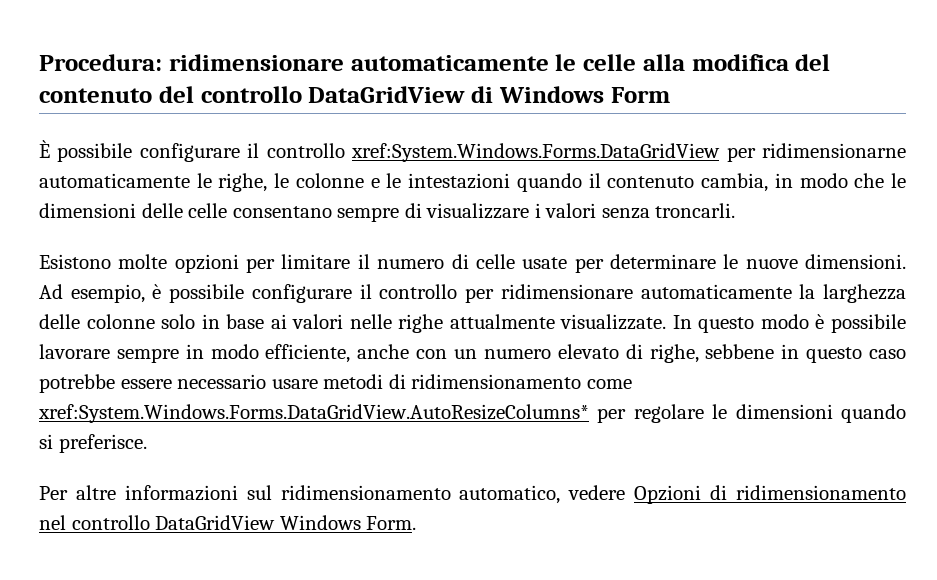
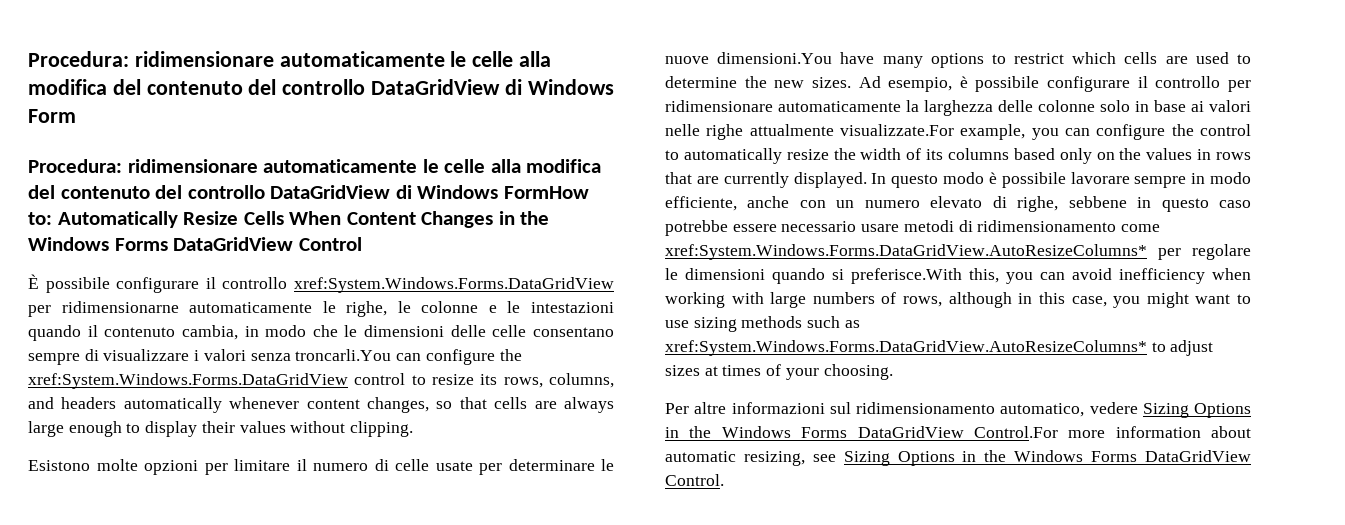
(670, 95) none -> [28,159,602,173] [28,185,589,199] [28,211,550,228] [28,237,362,251] // Procedura: ridimensionare automaticamente le celle alla modifica del contenuto del controllo DataGridView di Windows FormHow to: Automatically Resize Cells When Content Changes in the Windows Forms DataGridView Control
[655,203,736,218] troncarli. -> [295,349,522,365] [28,373,614,389] [28,397,614,413] [28,421,414,437] troncarli.You can configure the xref:System.Windows.Forms.DataGridView control to resize its rows, columns, and headers automatically whenever content changes, so that cells are always large enough to display their values without clipping.
[805,254,906,269] dimensioni. -> [717,52,1251,68] [665,76,851,88] dimensioni.You have many options to restrict which cells are used to determine the new sizes.
[560,314,667,330] visualizzate. -> [840,124,1251,140] [665,148,1251,164] [665,172,867,188] visualizzate.For example, you can configure the control to automatically resize the width of its columns based only on the values in rows that are currently displayed.
[58,434,147,453] preferisce. -> [851,268,1251,284] [665,292,1252,308] [665,316,860,332] [665,340,1214,356] [665,364,893,380] preferisce.With this, you can avoid inefficiency when working with large numbers of rows, although in this case, you might want to use sizing methods such as xref:System.Windows.Forms.DataGridView.AutoResizeColumns* to adjust sizes at times of your choosing.
[634,485,907,504] [39,515,417,530] Opzioni di ridimensionamento nel controllo DataGridView Windows Form. -> [1142,403,1251,418] [665,426,1251,438] [665,450,1251,466] [665,474,724,486] Sizing Options in the Windows Forms DataGridView Control.For more information about automatic resizing, see Sizing Options in the Windows Forms DataGridView Control.

